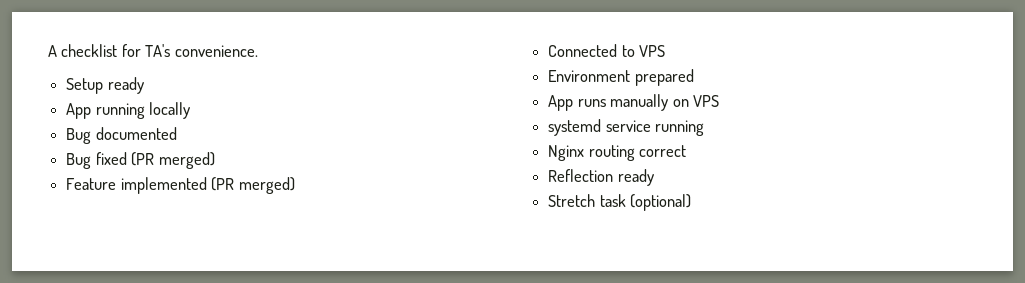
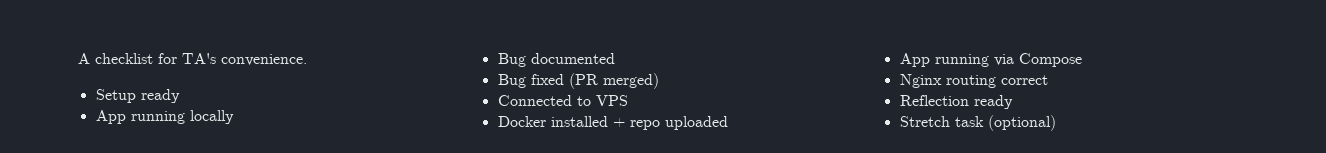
[66,177,295,194] // Feature implemented (PR merged) -> (659, 81) none
[548,69,694,86] [548,94,719,111] [548,119,705,136] Environment prepared // App runs manually on VPS // systemd service running -> [497,116,728,130] [899,53,1082,67] Docker installed + repo uploaded // App running via Compose

